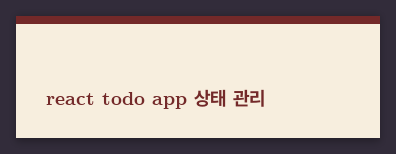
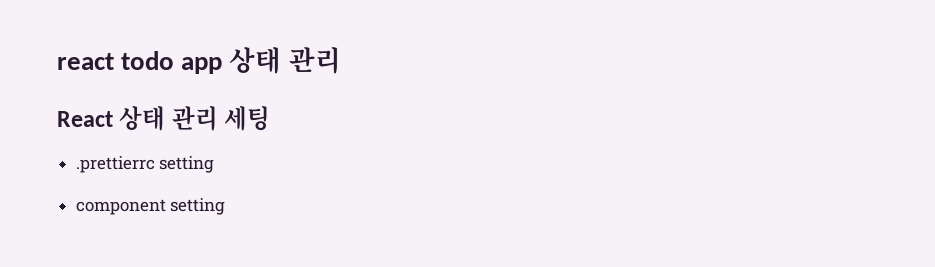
(265, 98) none -> [57,106,271,131] [75,156,215,173] [75,198,226,215] // React 상태 관리 세팅 // .prettierrc setting // component setting

